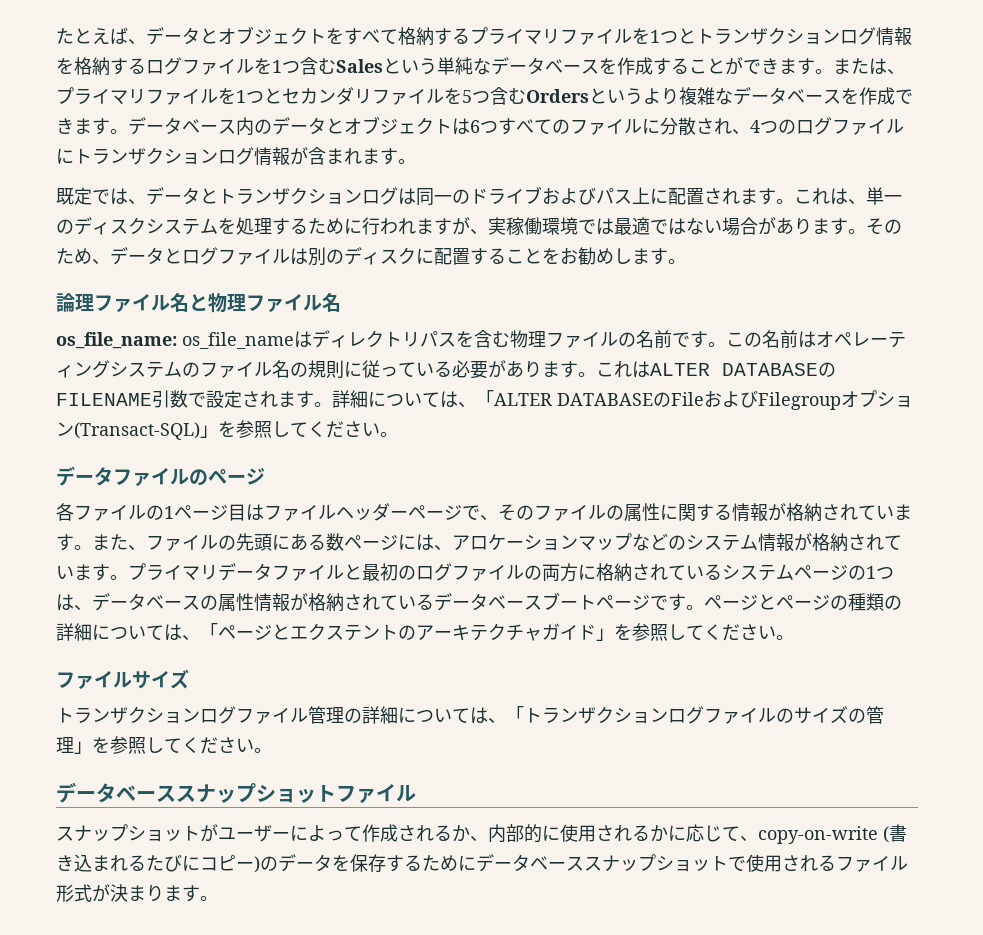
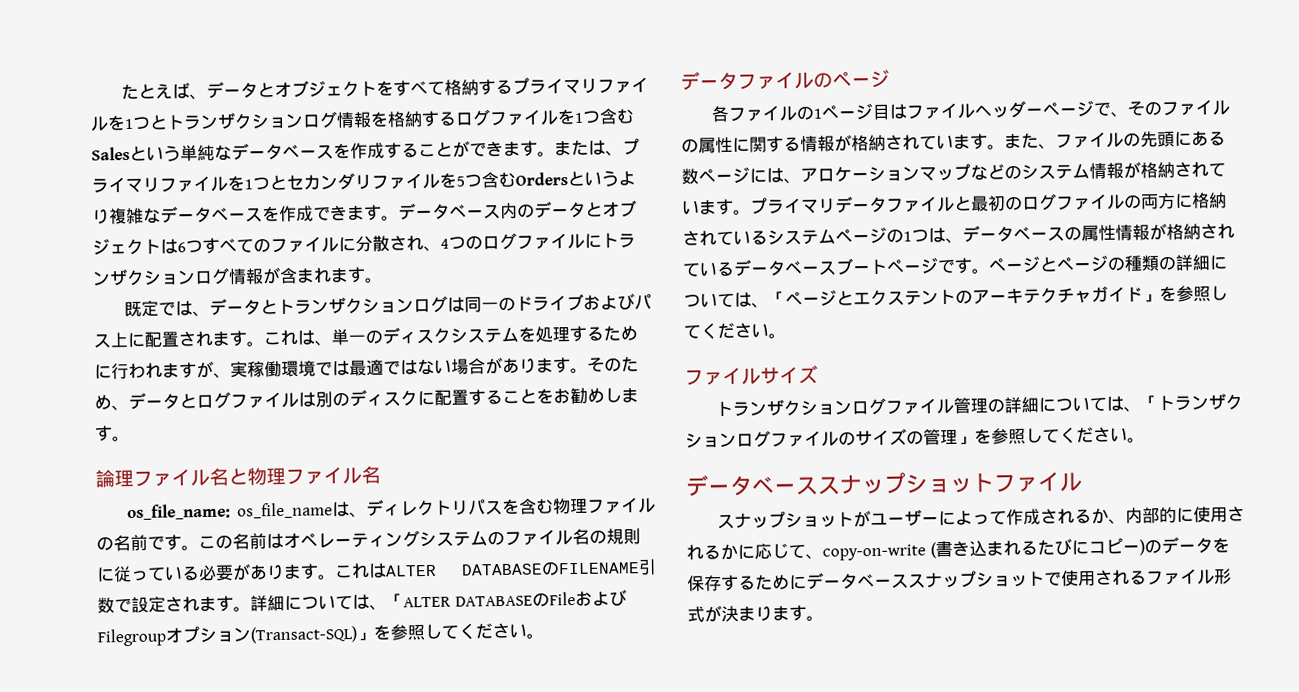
(312, 339) none -> [348,511,367,518] 、

